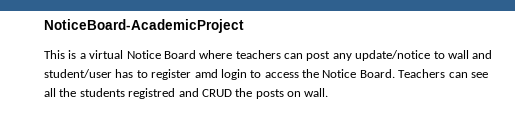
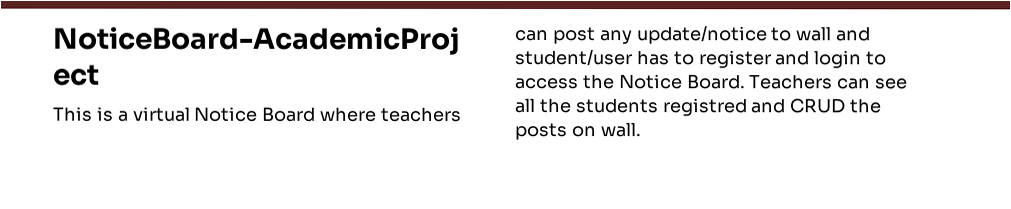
[194,69,218,78] amd -> [775,50,811,66] and

